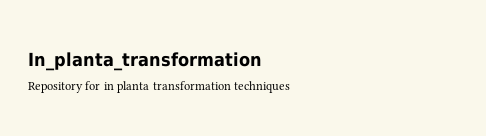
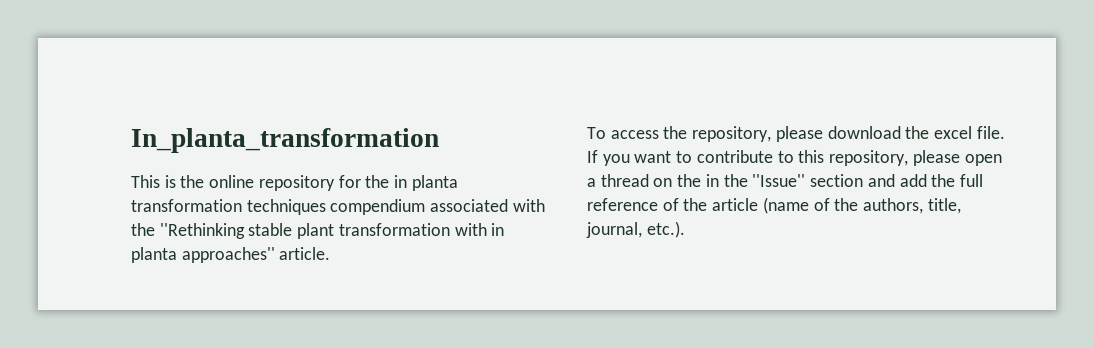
[28,81,290,93] Repository for in planta transformation techniques -> [131,175,458,191] [131,199,545,215] [131,223,505,239] [131,247,331,263] [587,126,1005,142] [587,150,1002,166] [587,174,983,187] [587,197,961,214] [586,221,685,238] This is the online repository for the in planta transformation techniques compendium associated with the ''Rethinking stable plant transformation with in planta approaches'' article. // To access the repository, please download the excel file. If you want to contribute to this repository, please open a thread on the in the ''Issue'' section and add the full reference of the article (name of the authors, title, journal, etc.).

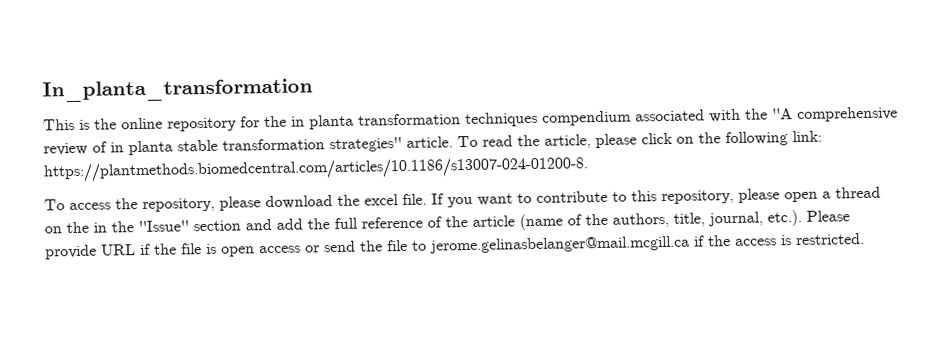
[159,223,505,239] [131,247,331,263] ''Rethinking stable plant transformation with in planta approaches'' article. -> [772,106,898,122] [43,130,822,156] [43,156,589,183] ''A comprehensive review of in planta stable transformation strategies'' article. To read the article, please click on the following link: https://plantmethods.biomedcentral.com/articles/10.1186/s13007-024-01200-8.
(685, 229) none -> [806,210,850,222] [45,232,865,260] Please provide URL if the file is open access or send the file to jerome.gelinasbelanger@mail.mcgill.ca if the access is restricted.

